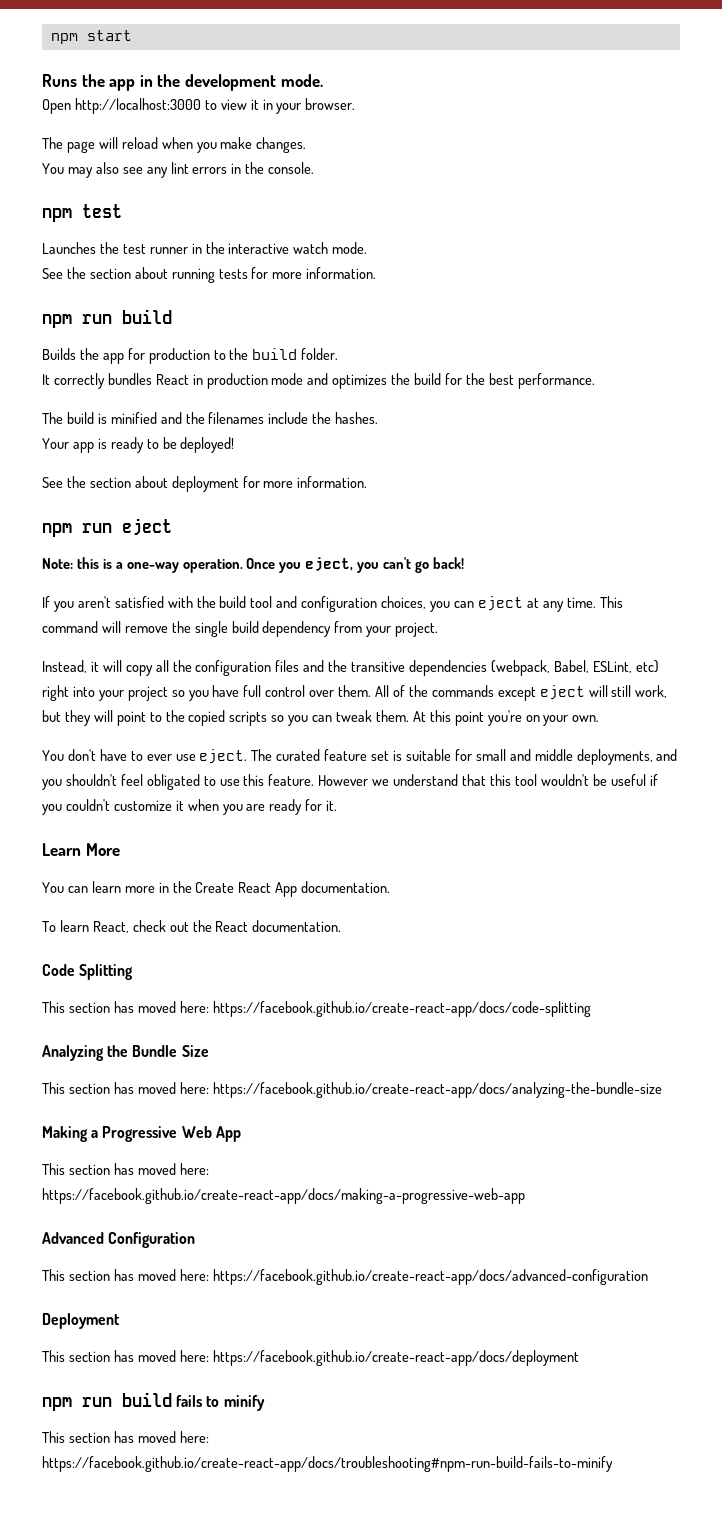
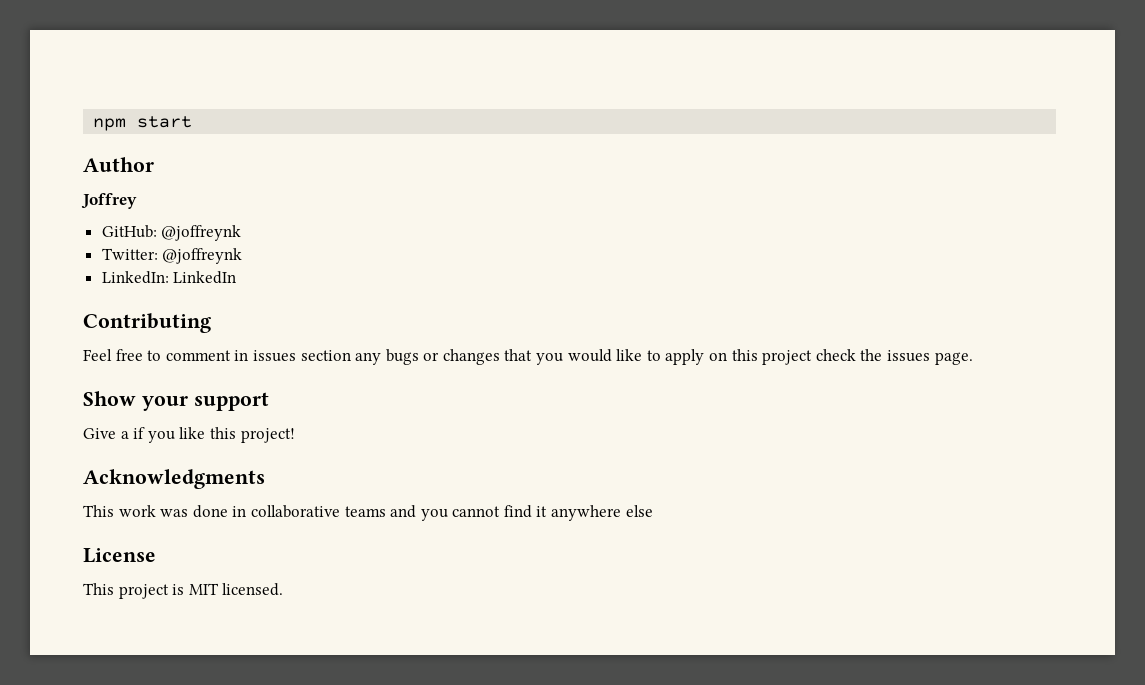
[42,74,323,91] [42,98,356,114] [42,137,307,153] [42,162,315,178] [42,204,122,222] [42,242,368,254] [42,267,377,283] [42,309,172,328] [42,348,339,364] [42,373,595,389] [42,412,379,424] [42,437,235,453] [42,476,368,492] [42,518,172,537] [42,557,464,573] [42,596,623,612] [42,621,439,637] [42,660,659,676] [42,685,668,701] [42,710,600,726] [42,749,678,765] [42,774,658,790] [42,799,338,815] [42,843,120,856] [42,881,391,897] [42,920,342,933] [42,964,134,980] [42,1001,591,1017] [42,1045,209,1061] [42,1082,662,1098] [42,1126,241,1142] [42,1163,209,1175] [42,1188,525,1204] [42,1232,196,1248] [42,1269,648,1285] [42,1313,120,1329] [42,1350,579,1366] [42,1392,265,1411] [42,1431,209,1443] [42,1456,613,1472] Runs the app in the development mode. // Open http://localhost:3000 to view it in your browser. // The page will reload when you make changes. // You may also see any lint errors in the console. // npm test // Launches the test runner in the interactive watch mode. // See the section about running tests for more information. // npm run build // Builds the app for production to the build folder. // It correctly bundles React in production mode and optimizes the build for the best performance. // The build is minified and the filenames include the hashes. // Your app is ready to be deployed! // See the section about deployment for more information. // npm run eject // Note: this is a one-way operation. Once you eject, you can't go back! // If you aren't satisfied with the build tool and configuration choices, you can eject at any time. This command will remove the single build dependency from your project. // Instead, it will copy all the configuration files and the transitive dependencies (webpack, Babel, ESLint, etc) right into your project so you have full control over them. All of the commands except eject will still work, but they will point to the copied scripts so you can tweak them. At this point you're on your own. // You don't have to ever use eject. The curated feature set is suitable for small and middle deployments, and you shouldn't feel obligated to use this feature. However we understand that this tool wouldn't be useful if you couldn't customize it when you are ready for it. // Learn More // You can learn more in the Create React App documentation. // To learn React, check out the React documentation. // Code Splitting // This section has moved here: https://facebook.github.io/create-react-app/docs/code-splitting // Analyzing the Bundle Size // This section has moved here: https://facebook.github.io/create-react-app/docs/analyzing-the-bundle-size // Making a Progressive Web App // This section has moved here: https://facebook.github.io/create-react-app/docs/making-a-progressive-web-app // Advanced Configuration // This section has moved here: https://facebook.github.io/create-react-app/docs/advanced-configuration // Deployment // This section has moved here: https://facebook.github.io/create-react-app/docs/deployment // npm run build fails to minify // This section has moved here: https://facebook.github.io/create-react-app/docs/troubleshooting#npm-run-build-fails-to-minify -> [83,157,154,172] [81,193,137,209] [101,225,242,241] [101,248,243,264] [101,271,237,284] [83,313,211,333] [83,349,973,365] [83,391,269,411] [83,427,295,443] [83,469,265,489] [83,505,653,521] [83,548,156,563] [83,583,284,599] Author // Joffrey // GitHub: @joffreynk // Twitter: @joffreynk // LinkedIn: LinkedIn // Contributing // Feel free to comment in issues section any bugs or changes that you would like to apply on this project check the issues page. // Show your support // Give a if you like this project! // Acknowledgments // This work was done in collaborative teams and you cannot find it anywhere else // License // This project is MIT licensed.

